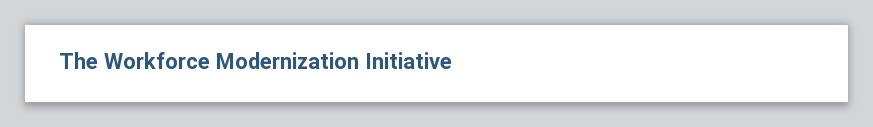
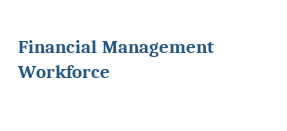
[59,52,452,69] The Workforce Modernization Initiative -> [18,40,215,57] [17,65,110,78] Financial Management Workforce

